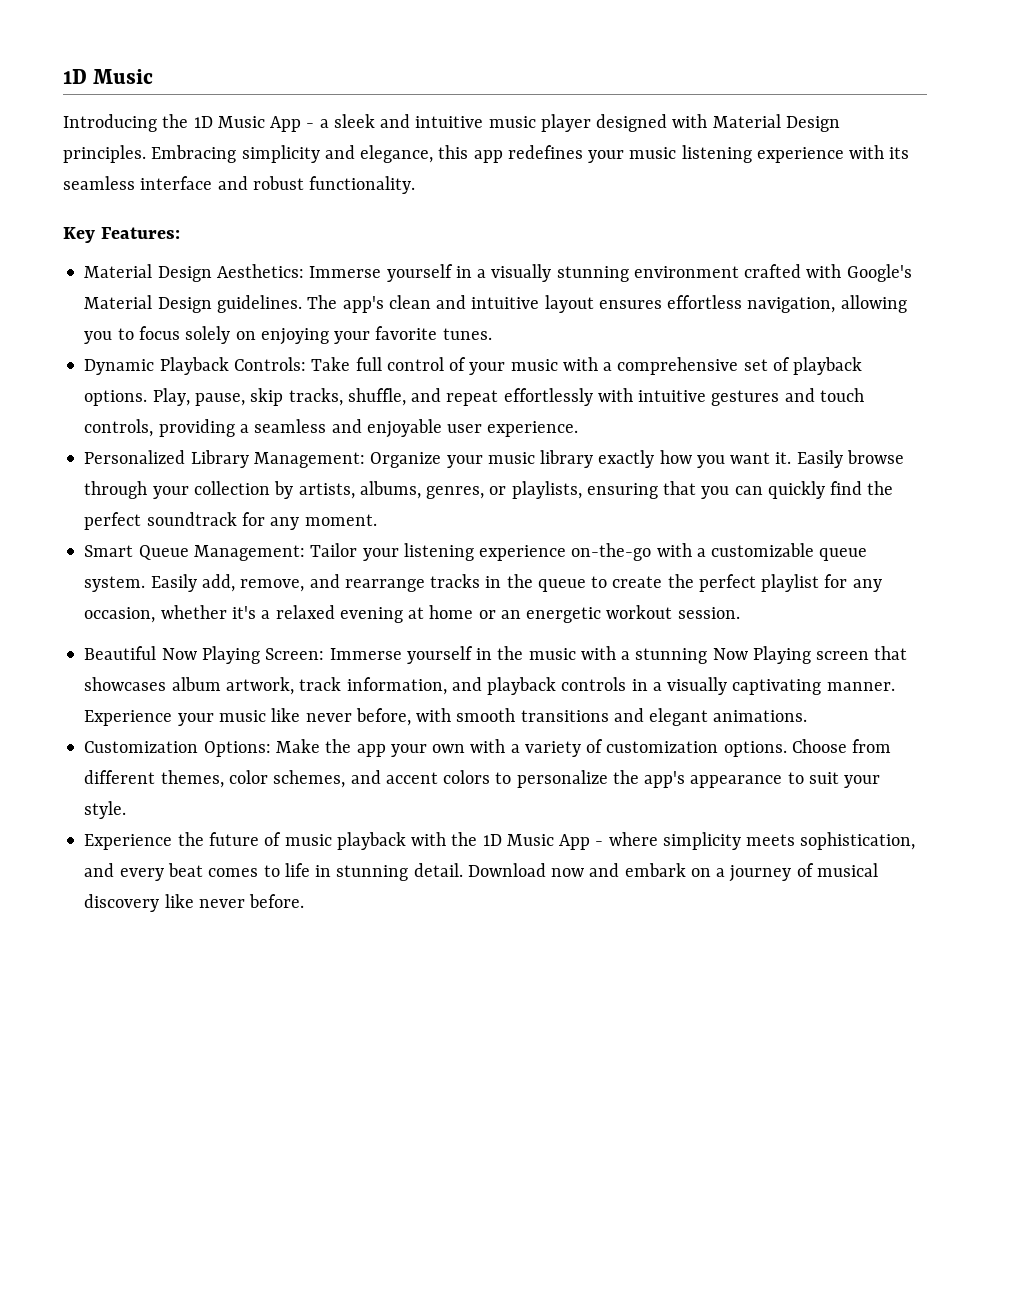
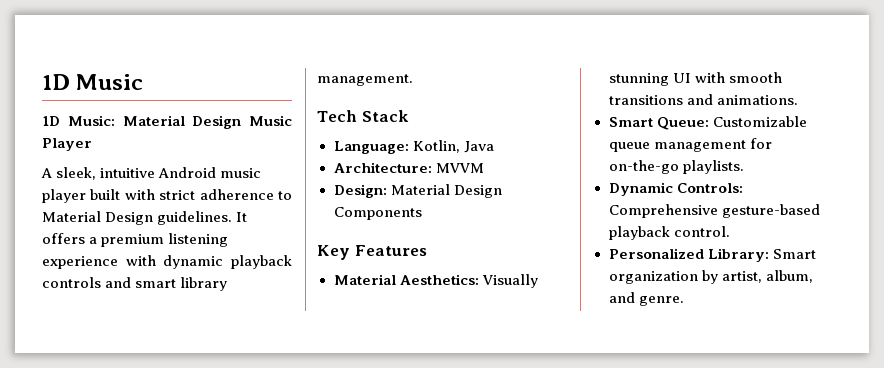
[63,114,840,132] [63,145,910,163] [63,176,416,194] Introducing the 1D Music App - a sleek and intuitive music player designed with Material Design principles. Embracing simplicity and elegance, this app redefines your music listening experience with its seamless interface and robust functionality. -> [42,115,292,129] [42,138,92,151] [41,167,262,180] [42,189,292,203] [42,211,248,225] [42,233,229,247] [42,255,292,269] [42,277,228,291] [317,74,413,86] [317,110,409,122] [333,140,494,154] [333,162,484,173] [333,184,502,198] [333,207,422,220] 1D Music: Material Design Music Player // A sleek, intuitive Android music player built with strict adherence to Material Design guidelines. It offers a premium listening experience with dynamic playback controls and smart library management. // Tech Stack // Language: Kotlin, Java // Architecture: MVVM // Design: Material Design Components
[100,227,180,239] [84,264,912,282] [84,295,907,313] [84,326,492,345] [84,357,863,375] [84,388,864,406] [84,419,579,438] [84,450,904,468] [84,481,894,499] [84,512,377,530] [84,543,868,561] [84,574,882,592] [84,605,740,623] [84,646,908,664] [84,677,895,695] [84,708,411,726] Features: // Material Design Aesthetics: Immerse yourself in a visually stunning environment crafted with Google's Material Design guidelines. The app's clean and intuitive layout ensures effortless navigation, allowing you to focus solely on enjoying your favorite tunes. // Dynamic Playback Controls: Take full control of your music with a comprehensive set of playback options. Play, pause, skip tracks, shuffle, and repeat effortlessly with intuitive gestures and touch controls, providing a seamless and enjoyable user experience. // Personalized Library Management: Organize your music library exactly how you want it. Easily browse through your collection by artists, albums, genres, or playlists, ensuring that you can quickly find the perfect soundtrack for any moment. // Smart Queue Management: Tailor your listening experience on-the-go with a customizable queue system. Easily add, remove, and rearrange tracks in the queue to create the perfect playlist for any occasion, whether it's a relaxed evening at home or an energetic workout session. // Beautiful Now Playing Screen: Immerse yourself in the music with a stunning Now Playing screen that showcases album artwork, track information, and playback controls in a visually captivating manner. Experience your music like never before, -> [354,245,427,256] [333,274,538,288] [608,73,691,86] Features // Material Aesthetics: Visually stunning UI
[649,708,709,726] elegant -> (713, 99) none
[84,739,892,757] [84,770,881,788] [84,801,127,819] [84,832,916,850] [84,863,878,882] [84,894,305,912] Customization Options: Make the app your own with a variety of customization options. Choose from different themes, color schemes, and accent colors to personalize the app's appearance to suit your style. // Experience the future of music playback with the 1D Music App - where simplicity meets sophistication, and every beat comes to life in stunning detail. Download now and embark on a journey of musical discovery like never before. -> [608,116,807,130] [608,138,772,152] [608,160,744,174] [608,182,743,196] [608,204,820,218] [608,226,730,240] [608,248,816,262] [608,270,813,284] [608,292,684,306] Smart Queue: Customizable queue management for on-the-go playlists. // Dynamic Controls: Comprehensive gesture-based playback control. // Personalized Library: Smart organization by artist, album, and genre.

